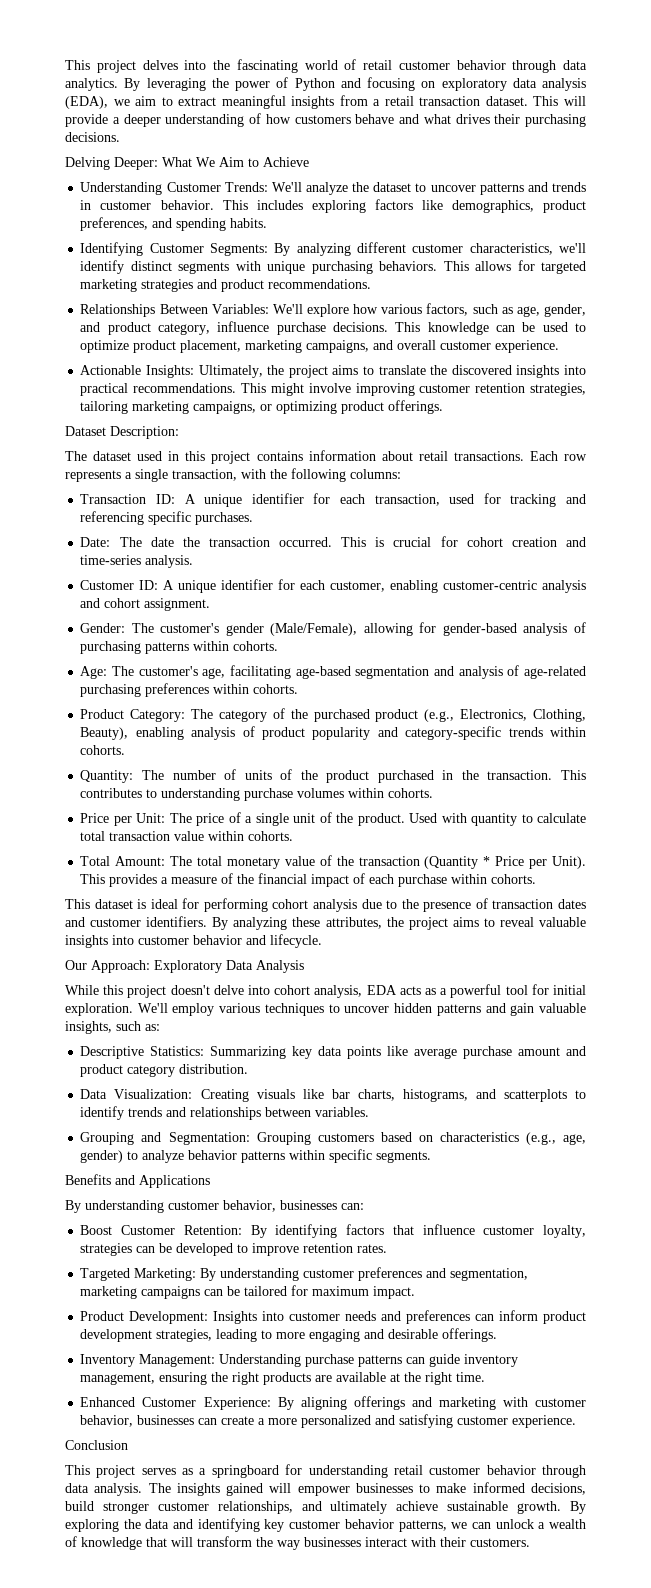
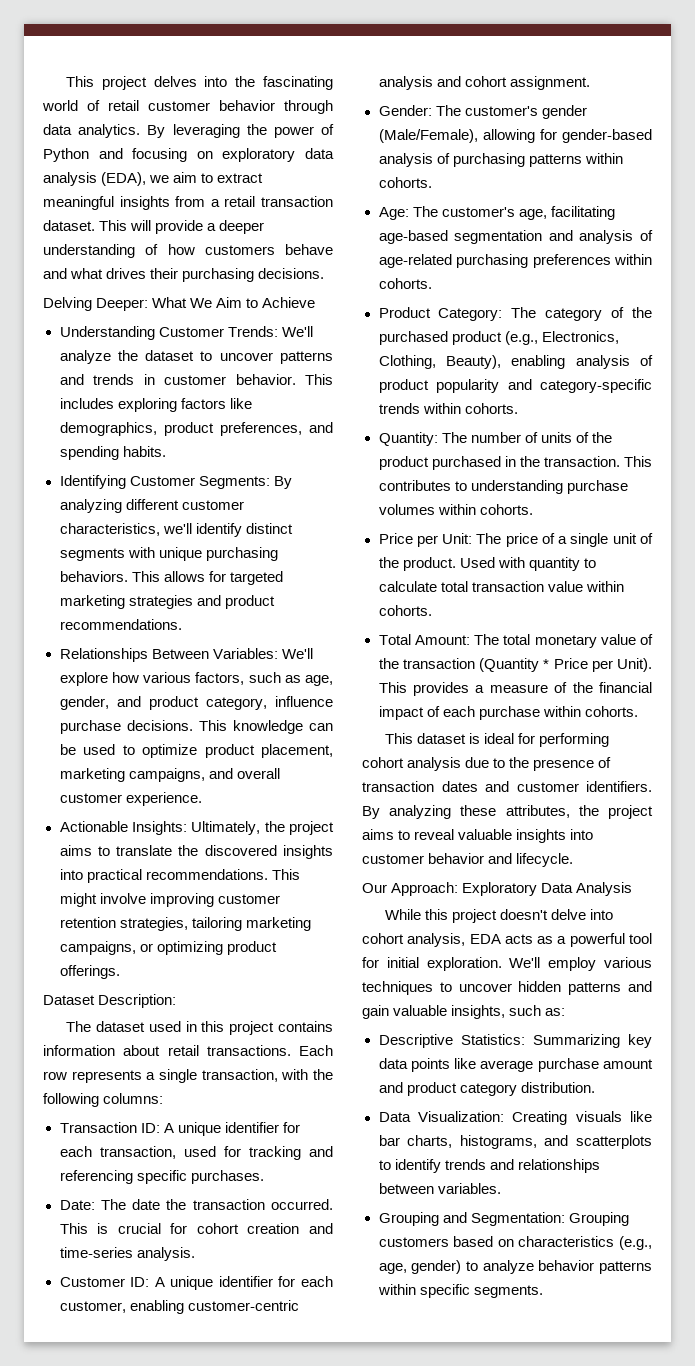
[65,1174,210,1188] [65,1200,364,1213] [80,1224,587,1238] [80,1243,388,1256] [80,1267,529,1281] [80,1285,416,1299] [80,1310,586,1324] [80,1328,498,1342] [80,1354,519,1367] [80,1372,486,1385] [80,1396,586,1410] [80,1414,577,1428] [65,1440,128,1450] [65,1464,586,1478] [65,1482,586,1496] [65,1501,587,1514] [65,1518,586,1532] [65,1536,530,1550] // Benefits and Applications // By understanding customer behavior, businesses can: // Boost Customer Retention: By identifying factors that influence customer loyalty, strategies can be developed to improve retention rates. // Targeted Marketing: By understanding customer preferences and segmentation, marketing campaigns can be tailored for maximum impact. // Product Development: Insights into customer needs and preferences can inform product development strategies, leading to more engaging and desirable offerings. // Inventory Management: Understanding purchase patterns can guide inventory management, ensuring the right products are available at the right time. // Enhanced Customer Experience: By aligning offerings and marketing with customer behavior, businesses can create a more personalized and satisfying customer experience. // Conclusion // This project serves as a springboard for understanding retail customer behavior through data analysis. The insights gained will empower businesses to make informed decisions, build stronger customer relationships, and ultimately achieve sustainable growth. By exploring the data and identifying key customer behavior patterns, we can unlock a wealth of knowledge that will transform the way businesses interact with their customers. -> (543, 1291) none

